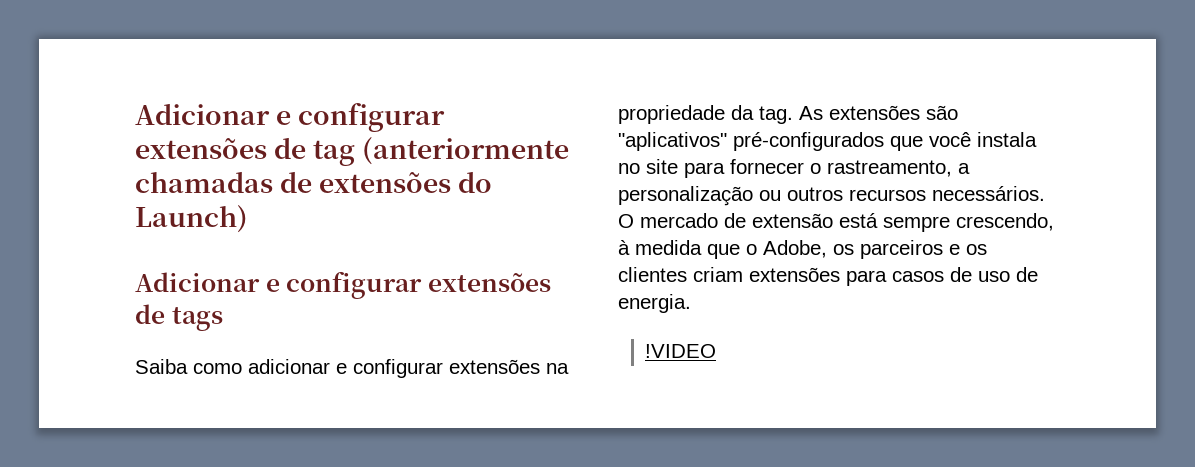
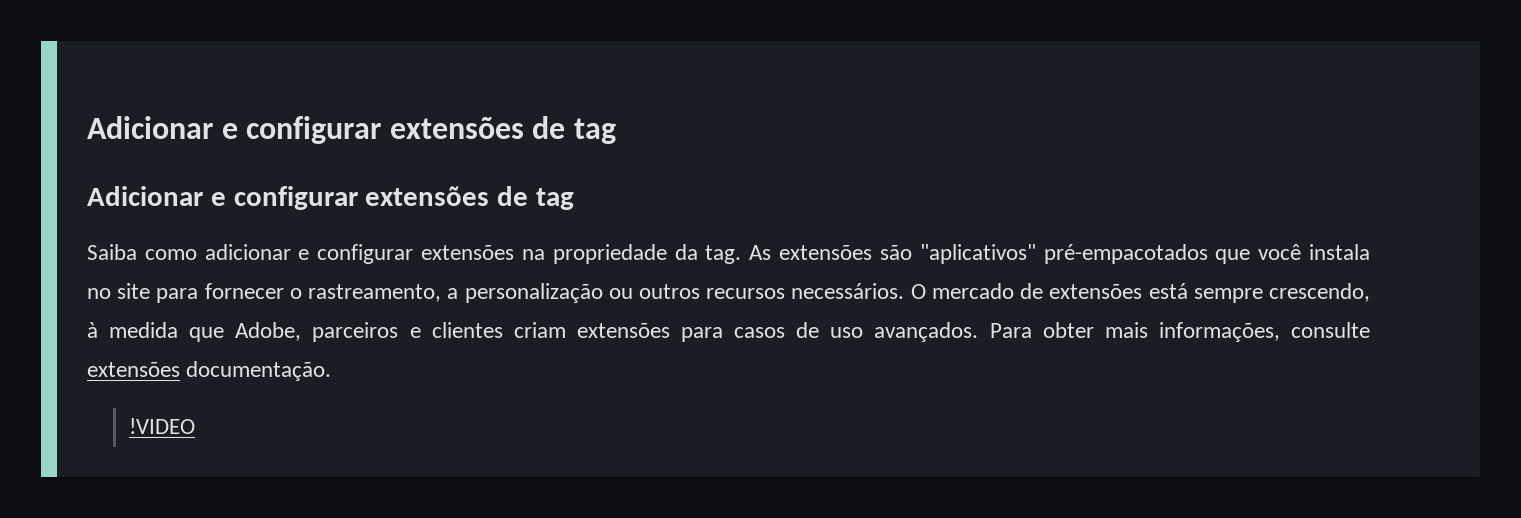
[135,103,446,132] [135,137,570,166] [135,171,493,193] [135,205,248,233] [135,271,551,299] [135,304,223,331] Adicionar e configurar extensões de tag (anteriormente chamadas de extensões do Launch) // Adicionar e configurar extensões de tags -> [87,116,616,144] [87,186,575,210] Adicionar e configurar extensões de tag // Adicionar e configurar extensões de tag
[733,132,884,151] pré-configurados -> [1043,244,1208,264] pré-empacotados
[752,213,833,228] extensão -> [1049,284,1143,299] extensões
[746,240,854,258] o Adobe, os -> [235,322,302,341] Adobe,
[966,244,987,255] os -> (421, 332) none
[1016,267,1038,282] [618,294,691,313] de energia. -> [874,322,1370,342] [87,361,332,381] avançados. Para obter mais informações, consulte extensões documentação.

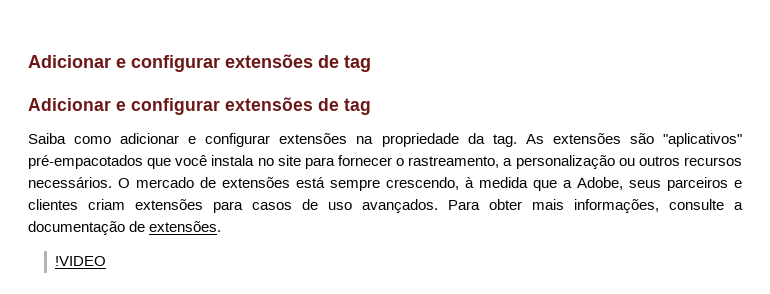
[235,322,302,341] Adobe, -> [563,177,661,190] a Adobe, seus
[87,361,332,381] extensões documentação. -> [734,202,743,210] [28,221,222,235] a documentação de extensões.

